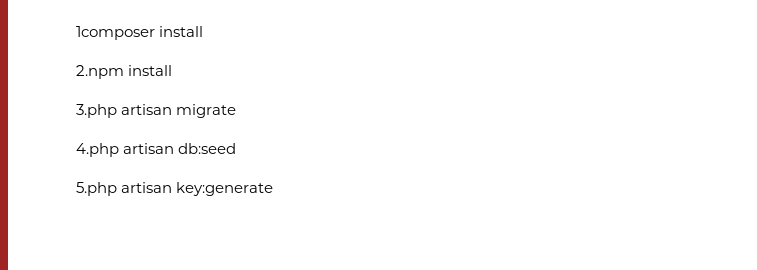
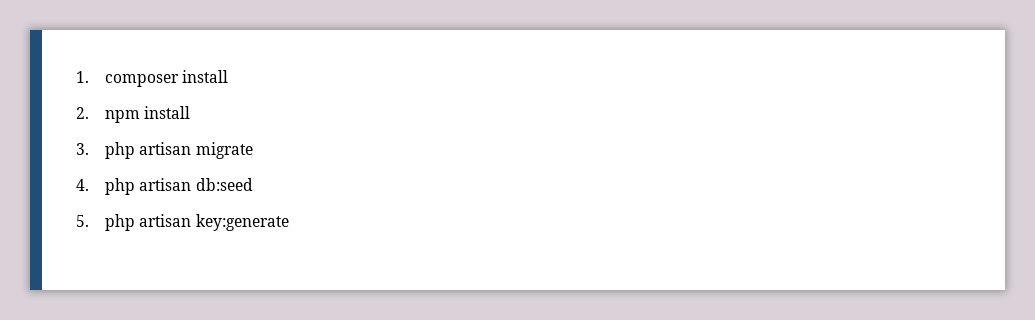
[76,26,204,40] [76,65,173,79] [76,104,117,118] 1composer install // 2.npm install // 3.php -> [76,70,229,87] [76,106,191,123] [76,142,136,159] 1. composer install // 2. npm install // 3. php
[76,143,119,157] 4.php -> [76,178,136,195] 4. php
[76,182,117,196] 5.php -> [76,214,136,231] 5. php

